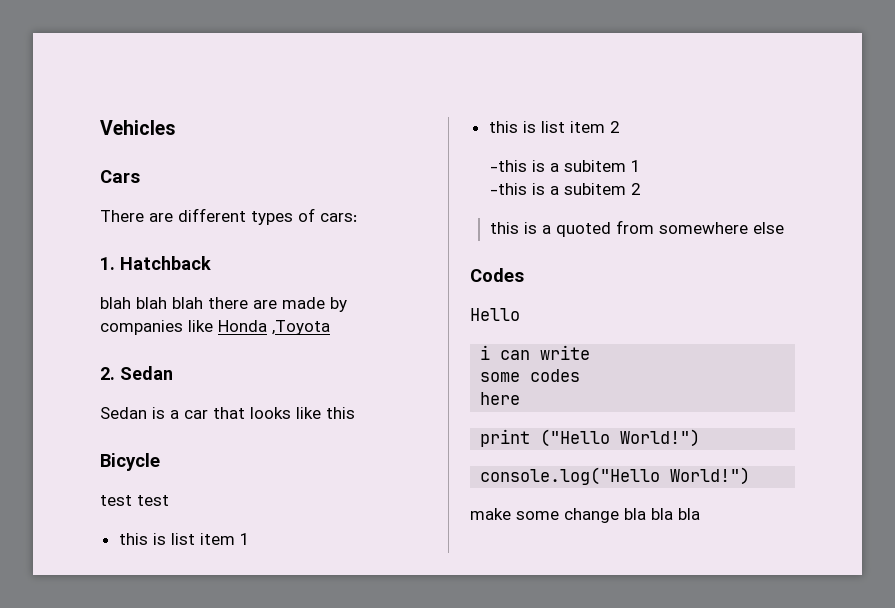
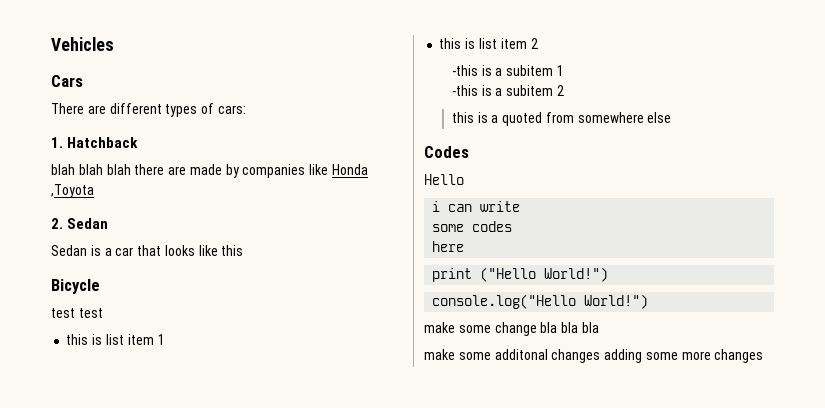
(700, 514) none -> [424,349,764,363] // make some additonal changes adding some more changes

